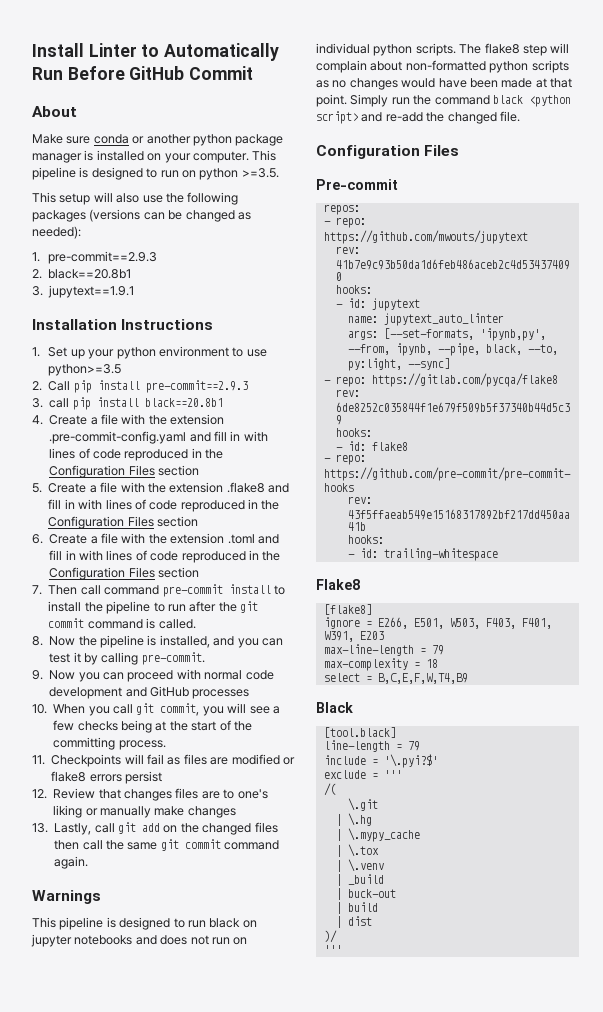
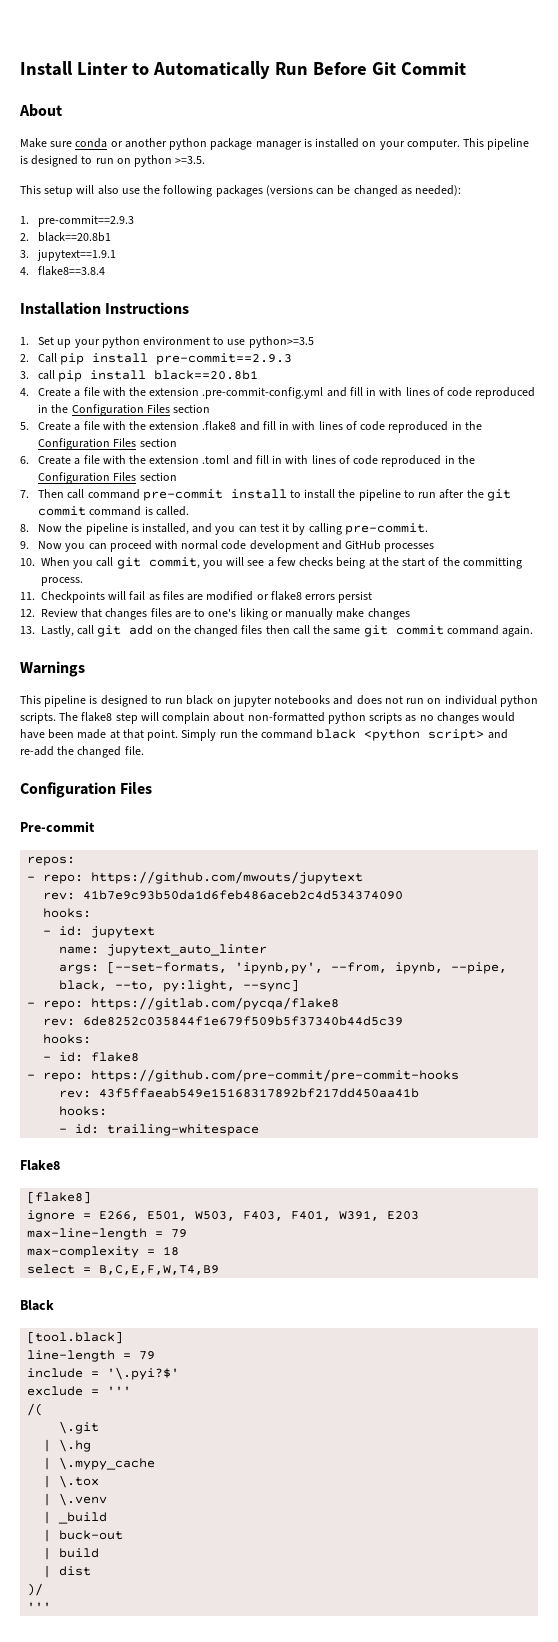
[129,66,185,80] GitHub -> [371,62,396,75] Git
(135, 291) none -> [20,266,106,276] // 4. flake8==3.8.4
[49,431,187,444] .pre-commit-config.yaml -> [202,387,324,399] .pre-commit-config.yml

